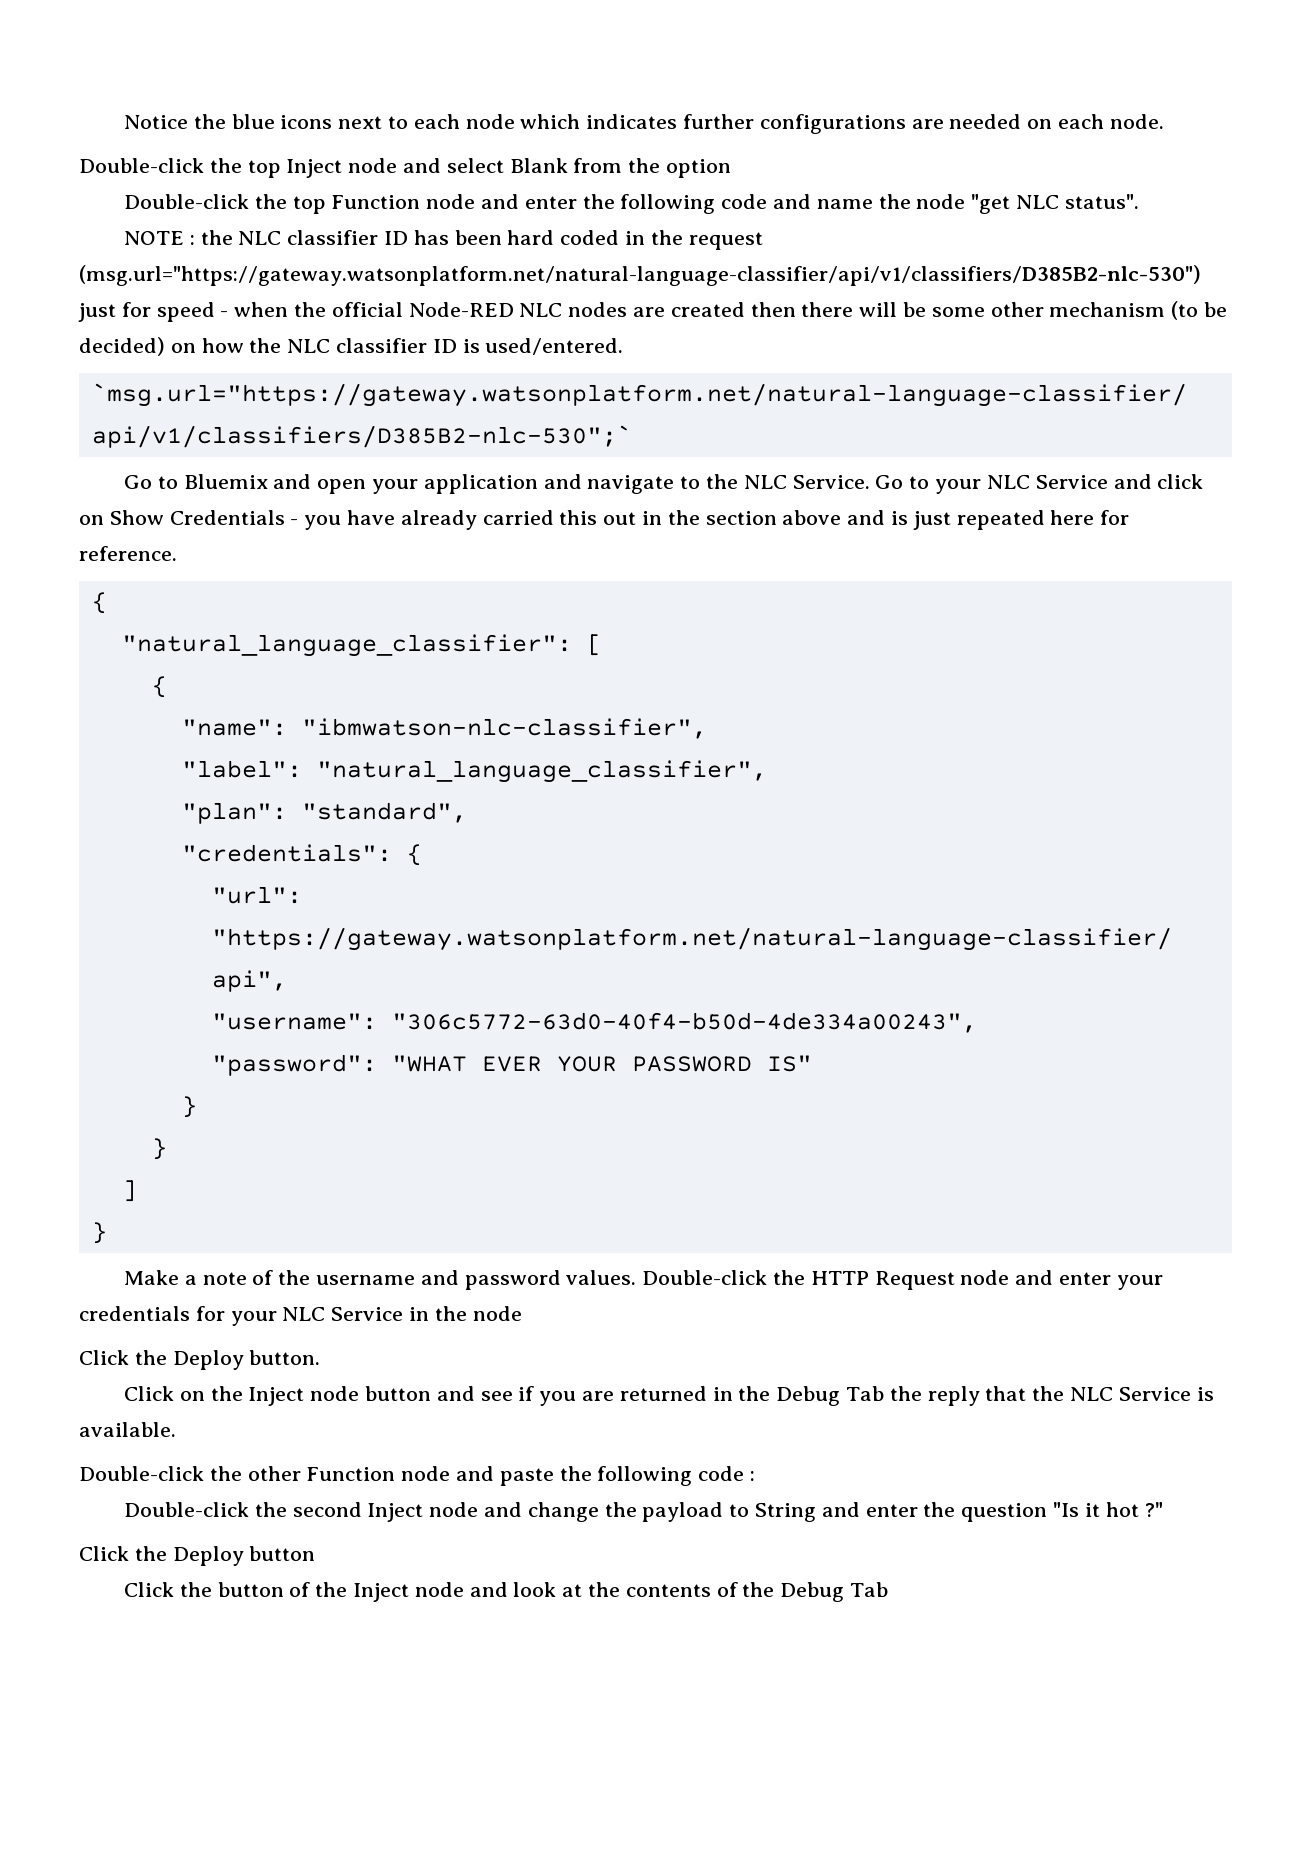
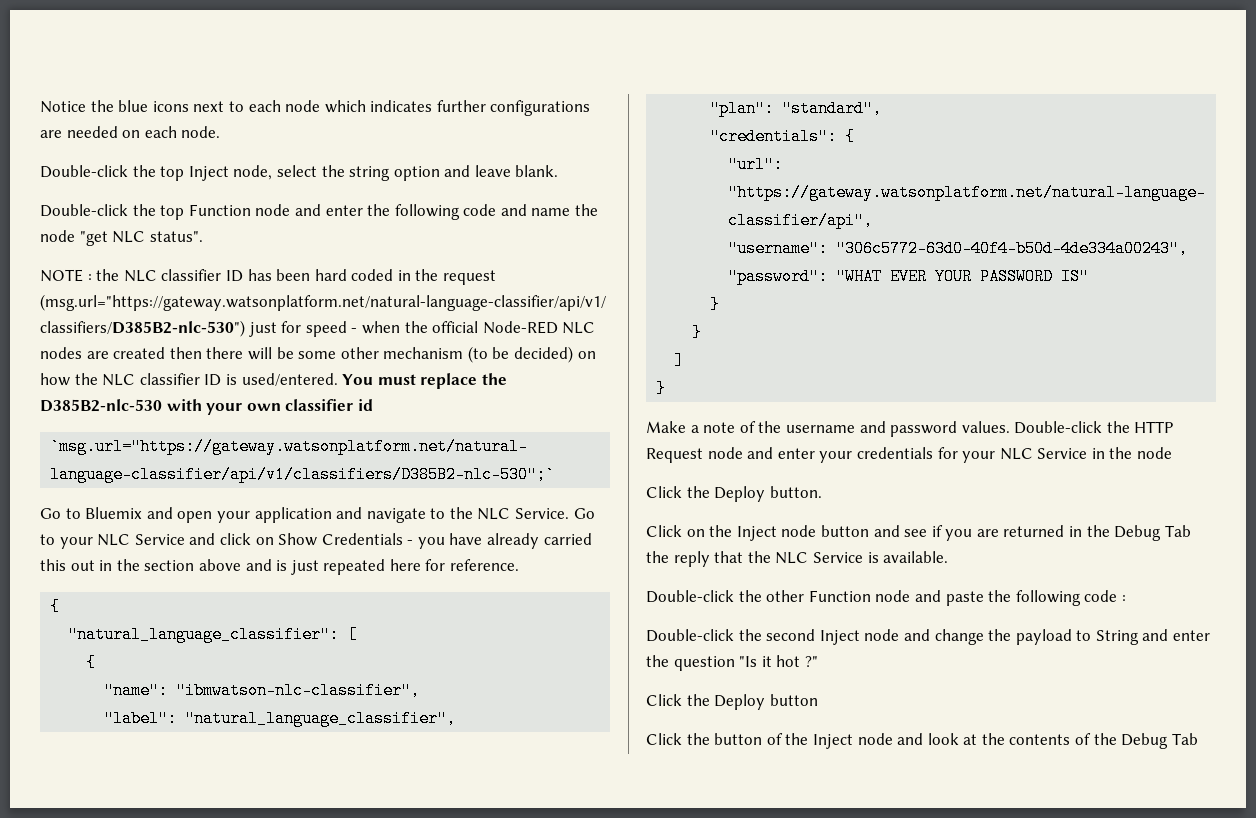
[348,158,732,178] node and select Blank from the option -> [233,165,559,181] node, select the string option and leave blank.
(624, 346) none -> [342,373,507,389] [40,399,373,415] You must replace the D385B2-nlc-530 with your own classifier id

